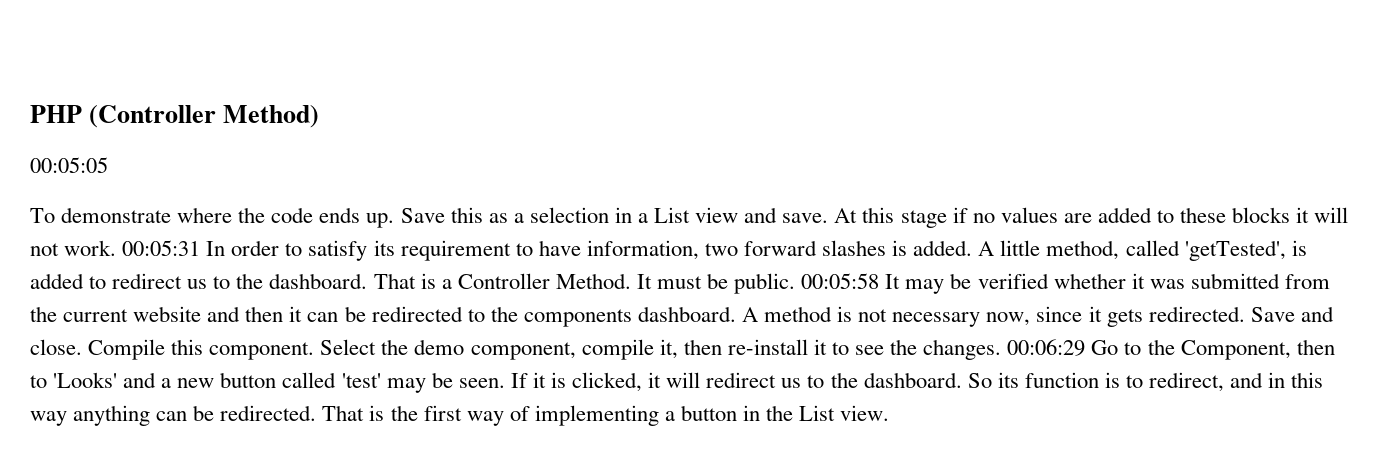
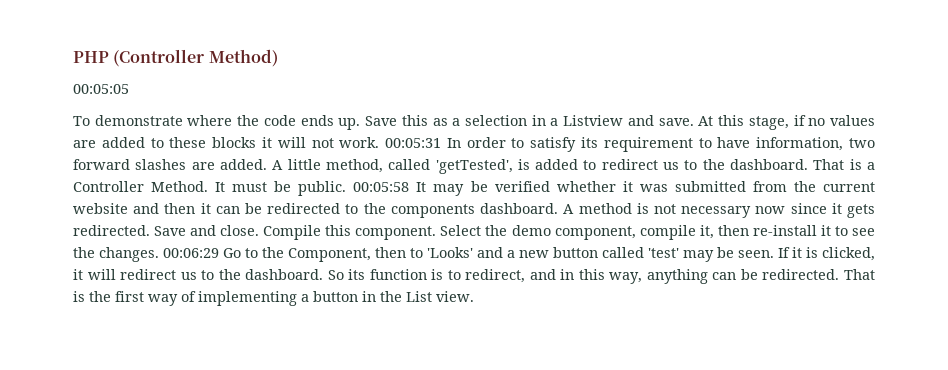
[654,207,739,223] List view -> [563,115,624,126] Listview
[900,210,947,228] stage -> [748,116,789,130] stage,
[892,240,908,256] is -> [191,162,215,170] are
[986,312,1031,326] now, -> [755,206,786,214] now
[30,411,67,426] way -> [609,272,643,284] way,

